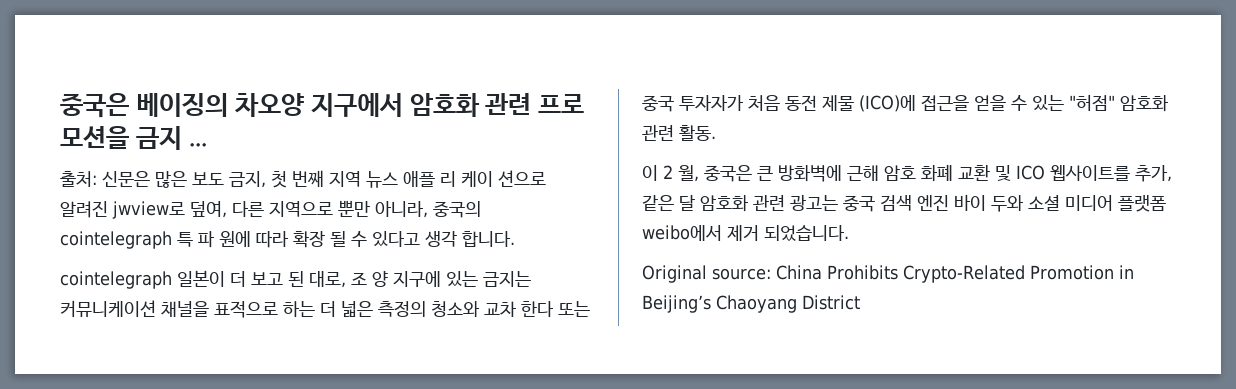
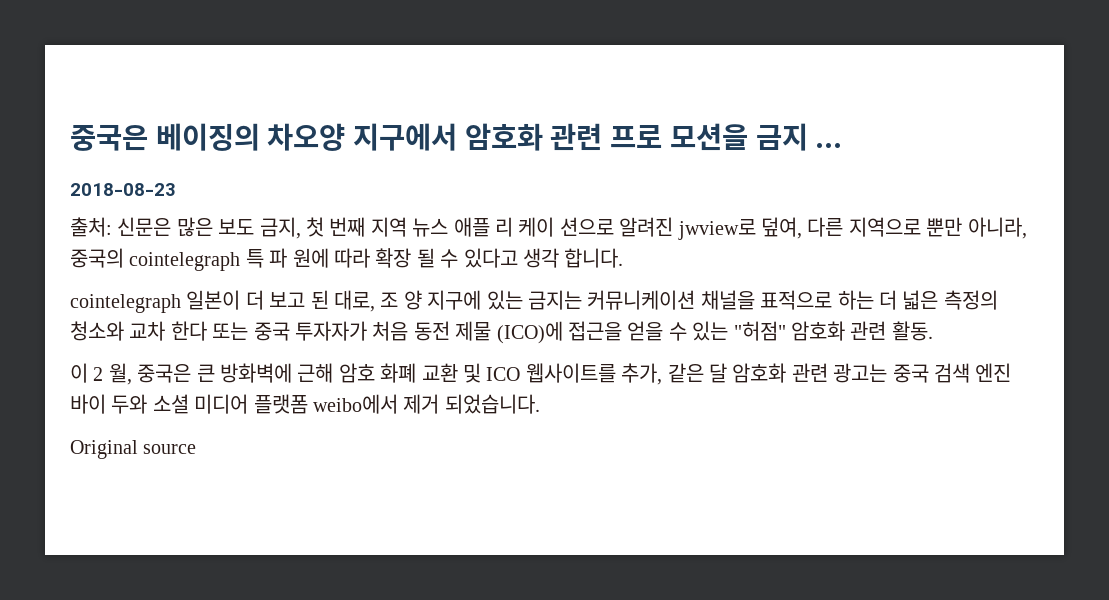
(207, 145) none -> [70,183,176,196] // 2018-08-23
[712,265,1134,283] [642,295,860,313] source: China Prohibits Crypto-Related Promotion in Beijing’s Chaoyang District -> [143,444,197,454] source

